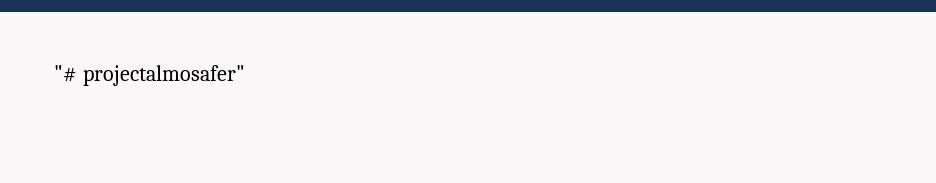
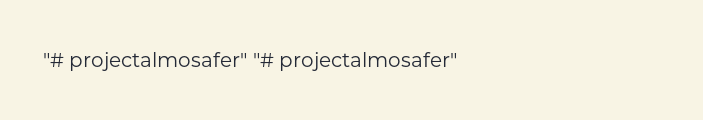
[54,65,245,86] "# projectalmosafer" -> [43,52,458,71] "# projectalmosafer" "# projectalmosafer"

